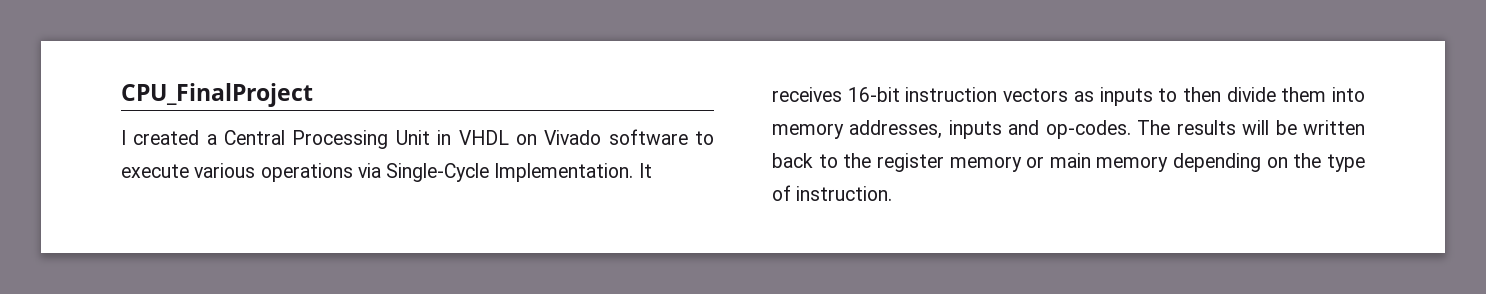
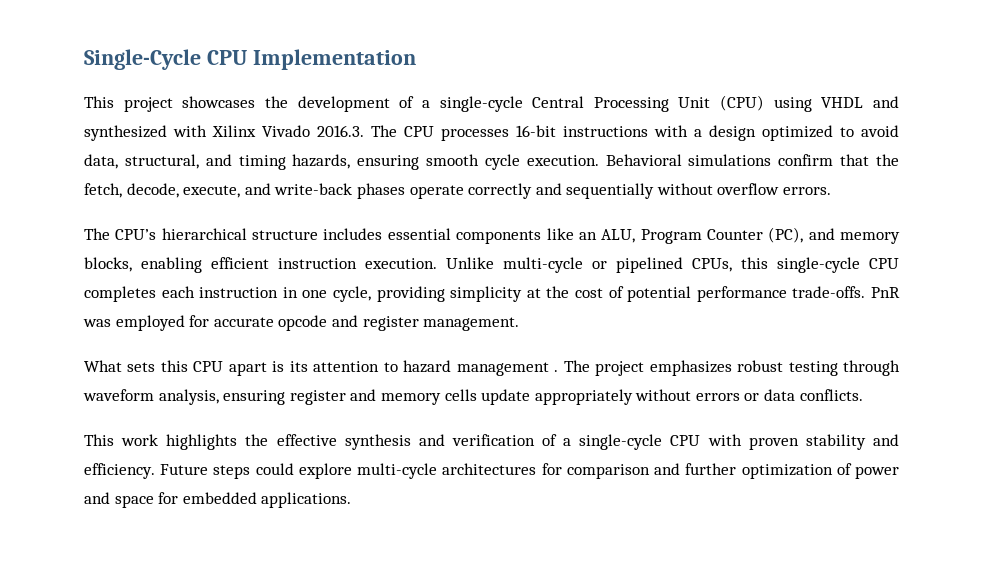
[121,83,313,107] [121,129,715,149] [121,163,652,182] [772,87,1365,106] [772,120,1365,139] [772,153,1365,172] [772,185,893,201] CPU_FinalProject // I created a Central Processing Unit in VHDL on Vivado software to execute various operations via Single-Cycle Implementation. It receives 16-bit instruction vectors as inputs to then divide them into memory addresses, inputs and op-codes. The results will be written back to the register memory or main memory depending on the type of instruction. -> [84,49,416,70] [84,95,899,112] [84,125,899,141] [84,154,899,170] [84,183,832,199] [84,227,901,244] [84,257,899,273] [84,286,901,302] [83,315,520,331] [84,360,900,376] [83,389,863,405] [84,434,899,450] [84,463,899,479] [84,492,352,508] Single-Cycle CPU Implementation // This project showcases the development of a single-cycle Central Processing Unit (CPU) using VHDL and synthesized with Xilinx Vivado 2016.3. The CPU processes 16-bit instructions with a design optimized to avoid data, structural, and timing hazards, ensuring smooth cycle execution. Behavioral simulations confirm that the fetch, decode, execute, and write-back phases operate correctly and sequentially without overflow errors. // The CPU’s hierarchical structure includes essential components like an ALU, Program Counter (PC), and memory blocks, enabling efficient instruction execution. Unlike multi-cycle or pipelined CPUs, this single-cycle CPU completes each instruction in one cycle, providing simplicity at the cost of potential performance trade-offs. PnR was employed for accurate opcode and register management. // What sets this CPU apart is its attention to hazard management . The project emphasizes robust testing through waveform analysis, ensuring register and memory cells update appropriately without errors or data conflicts. // This work highlights the effective synthesis and verification of a single-cycle CPU with proven stability and efficiency. Future steps could explore multi-cycle architectures for comparison and further optimization of power and space for embedded applications.

